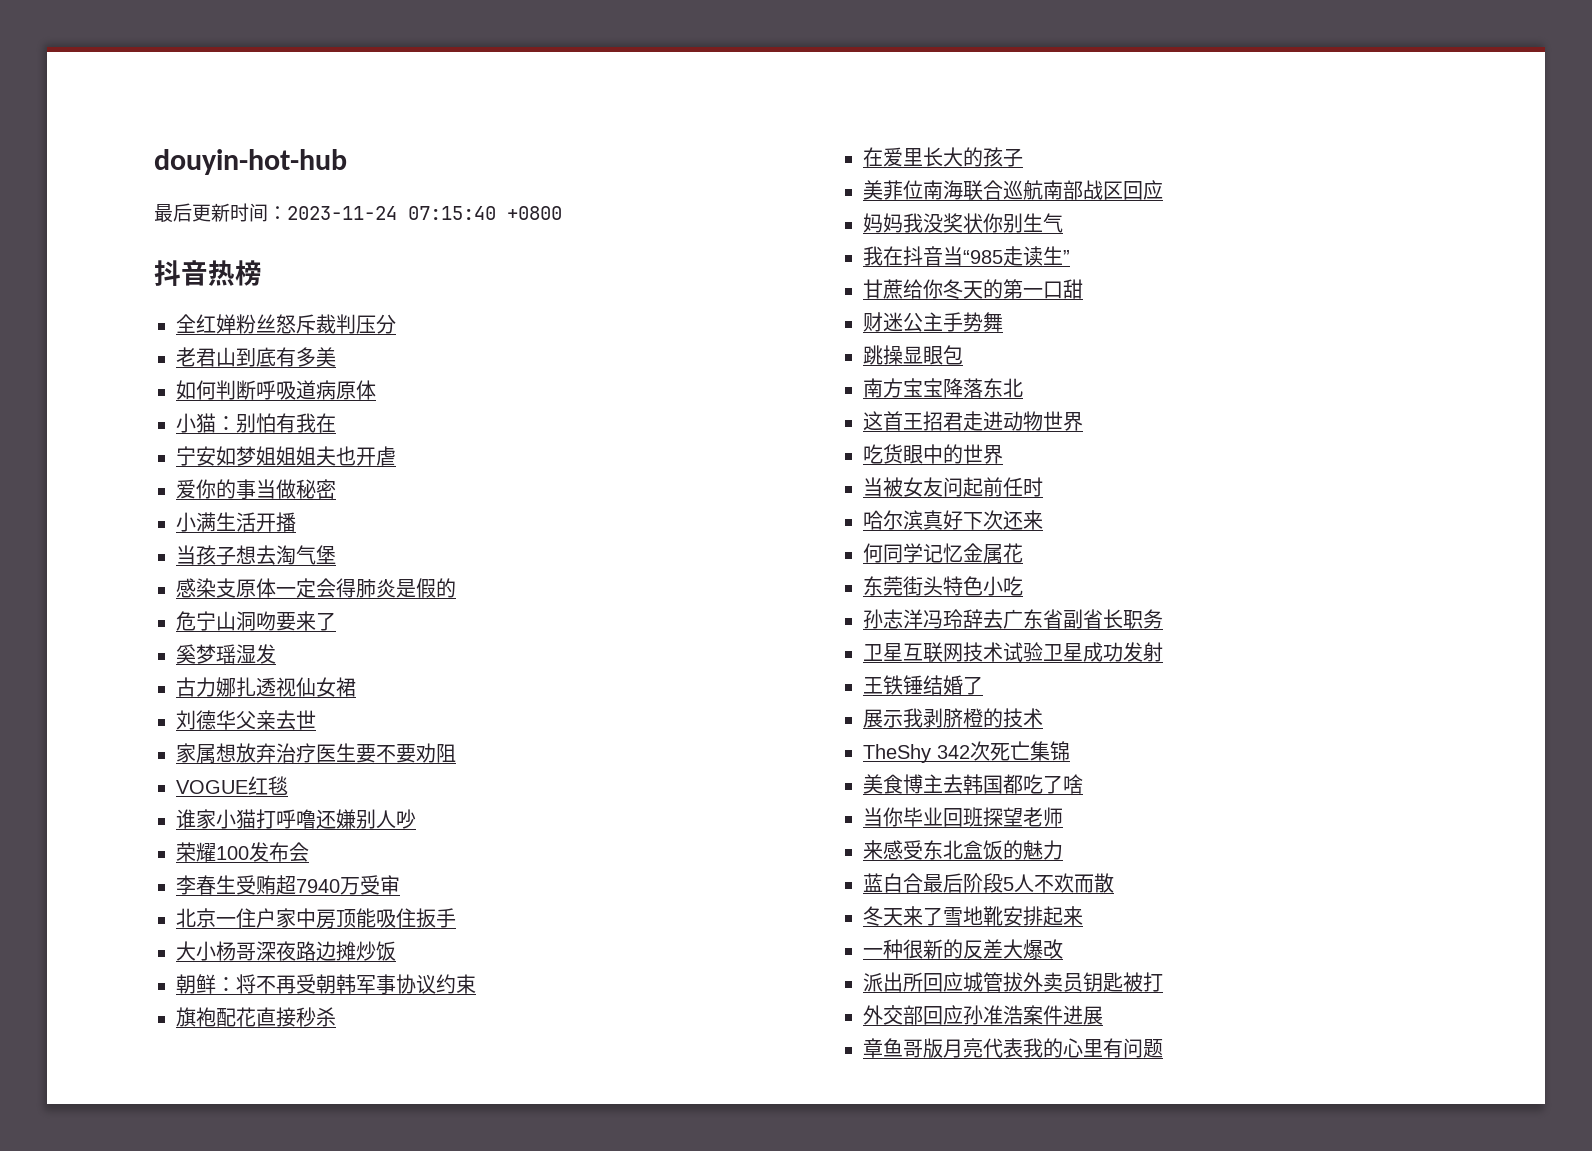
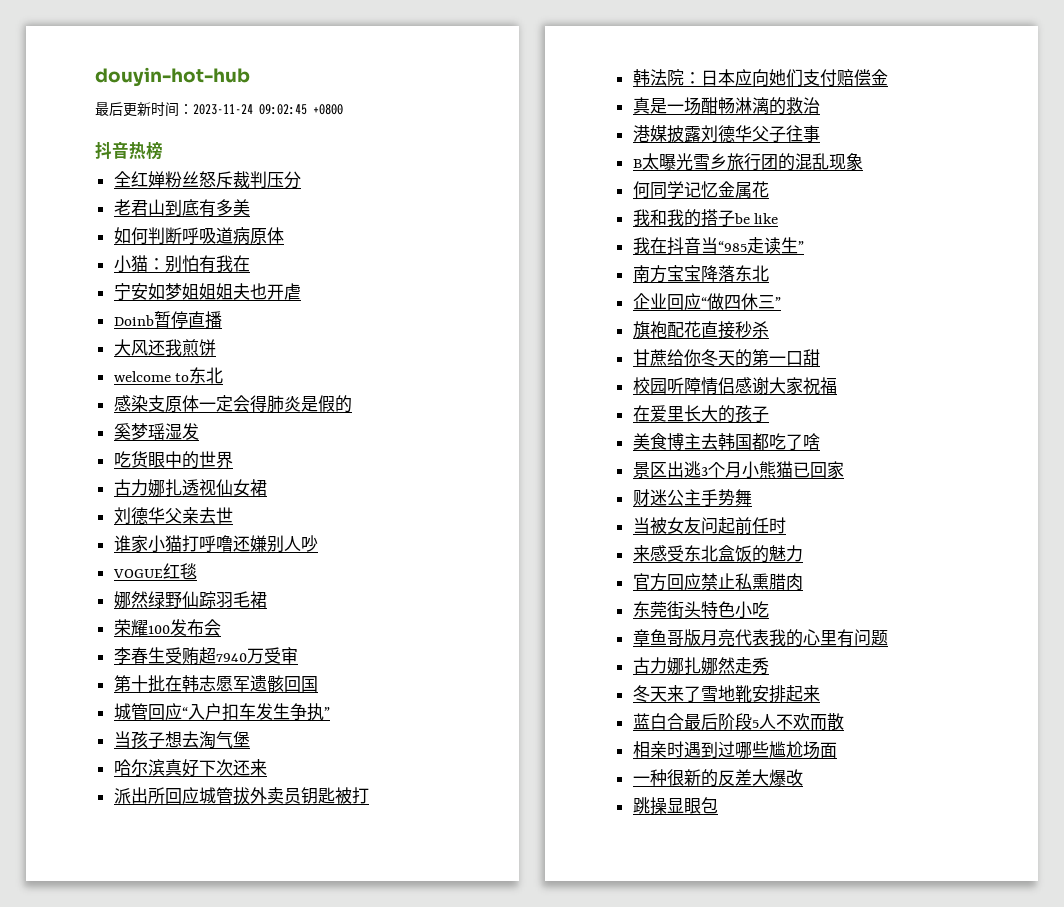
[408,206,496,220] 07:15:40 -> [259,104,307,115] 09:02:45
[176,479,336,499] [176,512,296,532] [176,545,336,565] 爱你的事当做秘密 // 小满生活开播 // 当孩子想去淘气堡 -> [113,311,222,329] [113,339,216,356] [113,367,224,384] Doinb暂停直播 // 大风还我煎饼 // welcome to东北
[176,611,336,631] // 危宁山洞吻要来了 -> (352, 404) none
(276, 654) none -> [113,451,233,469] // 吃货眼中的世界
[176,743,456,764] [176,776,288,795] // 家属想放弃治疗医生要不要劝阻 // VOGUE红毯 -> (233, 515) none
(416, 819) none -> [112,563,197,580] [113,591,267,609] // VOGUE红毯 // 娜然绿野仙踪羽毛裙
[176,908,456,929] [176,941,396,961] [176,974,476,994] [176,1007,336,1027] [863,147,1023,167] [863,180,1163,201] [863,213,1063,233] [863,246,1070,266] [863,279,1083,299] [863,312,1003,332] [863,345,963,365] [863,378,1023,398] [863,411,1083,431] [863,444,1003,464] [863,477,1043,497] 北京一住户家中房顶能吸住扳手 // 大小杨哥深夜路边摊炒饭 // 朝鲜：将不再受朝韩军事协议约束 // 旗袍配花直接秒杀 // 在爱里长大的孩子 // 美菲位南海联合巡航南部战区回应 // 妈妈我没奖状你别生气 // 我在抖音当“985走读生” // 甘蔗给你冬天的第一口甜 // 财迷公主手势舞 // 跳操显眼包 // 南方宝宝降落东北 // 这首王招君走进动物世界 // 吃货眼中的世界 // 当被女友问起前任时 -> [113,675,318,693] [113,703,330,721] [113,731,250,749] 第十批在韩志愿军遗骸回国 // 城管回应“入户扣车发生争执” // 当孩子想去淘气堡
[863,543,1023,564] [863,576,1023,596] [863,609,1163,629] [863,642,1163,663] [863,675,983,695] [863,708,1043,728] [863,741,1070,763] [863,774,1083,794] [863,807,1063,827] [863,840,1063,860] [863,873,1114,893] [863,906,1083,926] [863,939,1063,960] // 何同学记忆金属花 // 东莞街头特色小吃 // 孙志洋冯玲辞去广东省副省长职务 // 卫星互联网技术试验卫星成功发射 // 王铁锤结婚了 // 展示我剥脐橙的技术 // TheShy 342次死亡集锦 // 美食博主去韩国都吃了啥 // 当你毕业回班探望老师 // 来感受东北盒饭的魅力 // 蓝白合最后阶段5人不欢而散 // 冬天来了雪地靴安排起来 // 一种很新的反差大爆改 -> (267, 767) none
[863,1005,1103,1025] 外交部回应孙准浩案件进展 -> [632,69,888,87] [632,97,820,115] [632,125,820,143] [632,153,863,171] [632,181,769,199] [632,209,779,227] [632,237,804,255] [632,265,769,283] [632,293,781,310] [632,321,769,339] [632,349,820,367] [632,377,837,395] [632,405,769,423] [632,433,820,450] [632,461,844,479] [632,489,752,507] [632,517,786,535] [632,545,803,563] [632,573,803,591] [632,601,769,619] 韩法院：日本应向她们支付赔偿金 // 真是一场酣畅淋漓的救治 // 港媒披露刘德华父子往事 // B太曝光雪乡旅行团的混乱现象 // 何同学记忆金属花 // 我和我的搭子be like // 我在抖音当“985走读生” // 南方宝宝降落东北 // 企业回应“做四休三” // 旗袍配花直接秒杀 // 甘蔗给你冬天的第一口甜 // 校园听障情侣感谢大家祝福 // 在爱里长大的孩子 // 美食博主去韩国都吃了啥 // 景区出逃3个月小熊猫已回家 // 财迷公主手势舞 // 当被女友问起前任时 // 来感受东北盒饭的魅力 // 官方回应禁止私熏腊肉 // 东莞街头特色小吃
(1163, 1048) none -> [632,657,769,675] [632,685,820,703] [632,713,844,731] [632,741,837,759] [632,769,803,787] [632,797,718,815] // 古力娜扎娜然走秀 // 冬天来了雪地靴安排起来 // 蓝白合最后阶段5人不欢而散 // 相亲时遇到过哪些尴尬场面 // 一种很新的反差大爆改 // 跳操显眼包

